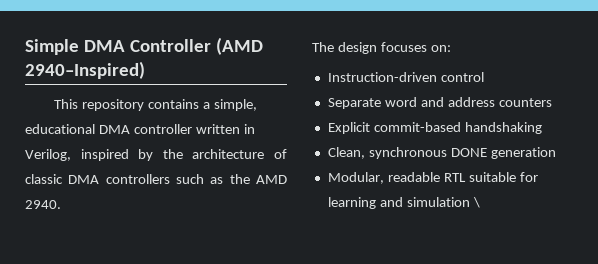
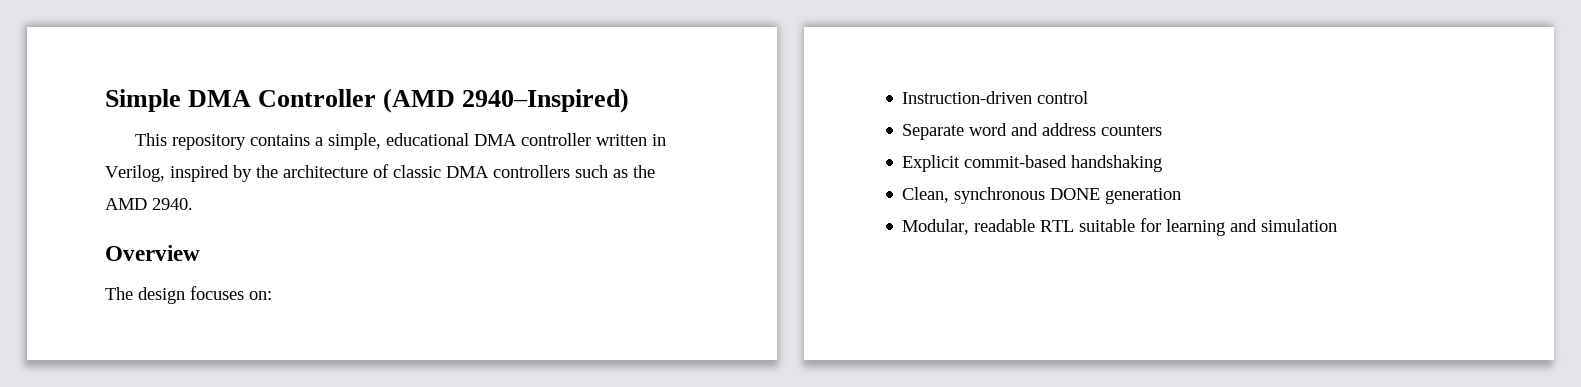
(61, 204) none -> [105,245,200,261] // Overview
[472,197,480,208] \ -> (1338, 225) none

